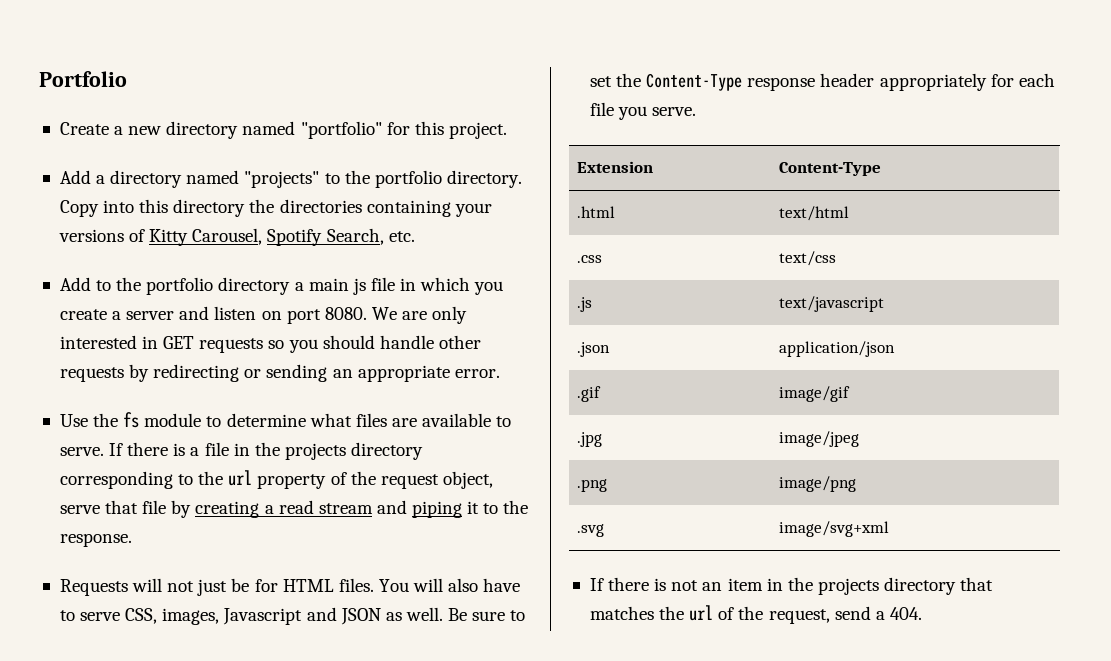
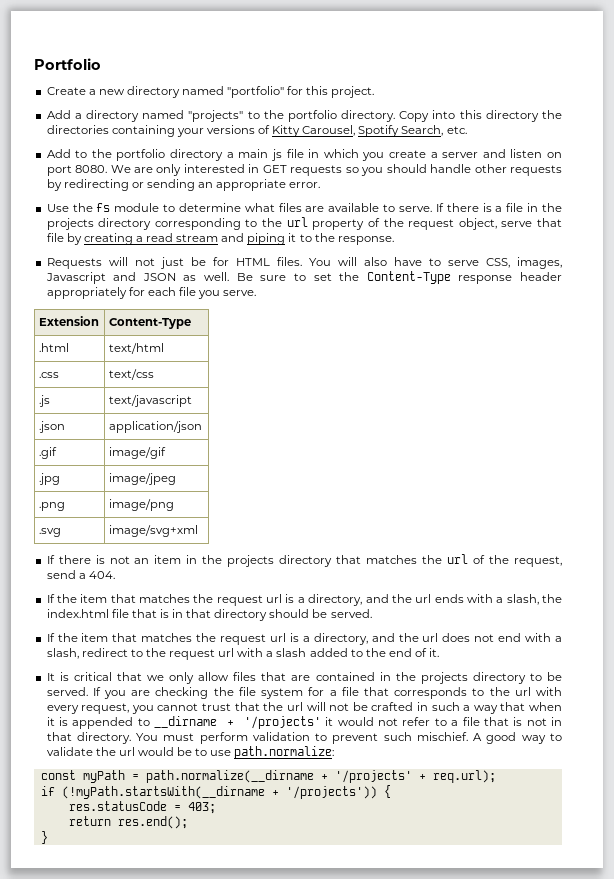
(922, 613) none -> [46,594,562,606] [46,609,372,621] [46,633,563,645] [46,648,440,660] [46,672,563,684] [46,687,563,699] [46,702,563,714] [46,716,562,729] [46,732,562,744] [46,746,335,759] [40,770,496,783] [40,785,391,799] [68,801,216,814] [68,816,188,829] [40,831,48,844] // If the item that matches the request url is a directory, and the url ends with a slash, the index.html file that is in that directory should be served. // If the item that matches the request url is a directory, and the url does not end with a slash, redirect to the request url with a slash added to the end of it. // It is critical that we only allow files that are contained in the projects directory to be served. If you are checking the file system for a file that corresponds to the url with every request, you cannot trust that the url will not be crafted in such a way that when it is appended to __dirname + '/projects' it would not refer to a file that is not in that directory. You must perform validation to prevent such mischief. A good way to validate the url would be to use path.normalize: // const myPath = path.normalize(__dirname + '/projects' + req.url); // if (!myPath.startsWith(__dirname + '/projects')) { // res.statusCode = 403; // return res.end(); // }

